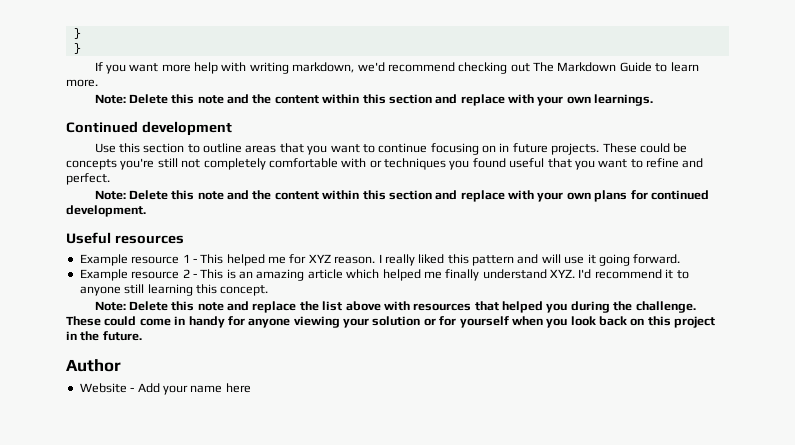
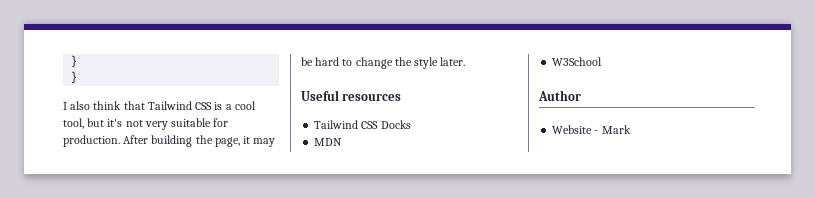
[94,62,699,74] [66,79,98,87] [94,94,654,106] [66,121,232,136] [94,143,688,155] [66,158,704,170] [66,173,110,185] [94,190,709,202] [66,205,146,217] [66,232,184,244] [79,254,681,266] [79,269,689,281] [79,284,269,296] [94,301,696,313] [66,316,716,328] [66,331,142,341] If you want more help with writing markdown, we'd recommend checking out The Markdown Guide to learn more. // Note: Delete this note and the content within this section and replace with your own learnings. // Continued development // Use this section to outline areas that you want to continue focusing on in future projects. These could be concepts you're still not completely comfortable with or techniques you found useful that you want to refine and perfect. // Note: Delete this note and the content within this section and replace with your own plans for continued development. // Useful resources // Example resource 1 - This helped me for XYZ reason. I really liked this pattern and will use it going forward. // Example resource 2 - This is an amazing article which helped me finally understand XYZ. I'd recommend it to anyone still learning this concept. // Note: Delete this note and replace the list above with resources that helped you during the challenge. These could come in handy for anyone viewing your solution or for yourself when you look back on this project in the future. -> [63,101,256,110] [63,118,229,130] [63,135,276,147] [301,57,466,69] [301,90,402,101] [314,120,411,129] [314,138,343,146] [552,57,603,66] I also think that Tailwind CSS is a cool tool, but it's not very suitable for production. After building the page, it may be hard to change the style later. // Useful resources // Tailwind CSS Docks // MDN // W3School
[137,383,251,395] Add your name here -> [601,125,631,134] Mark

